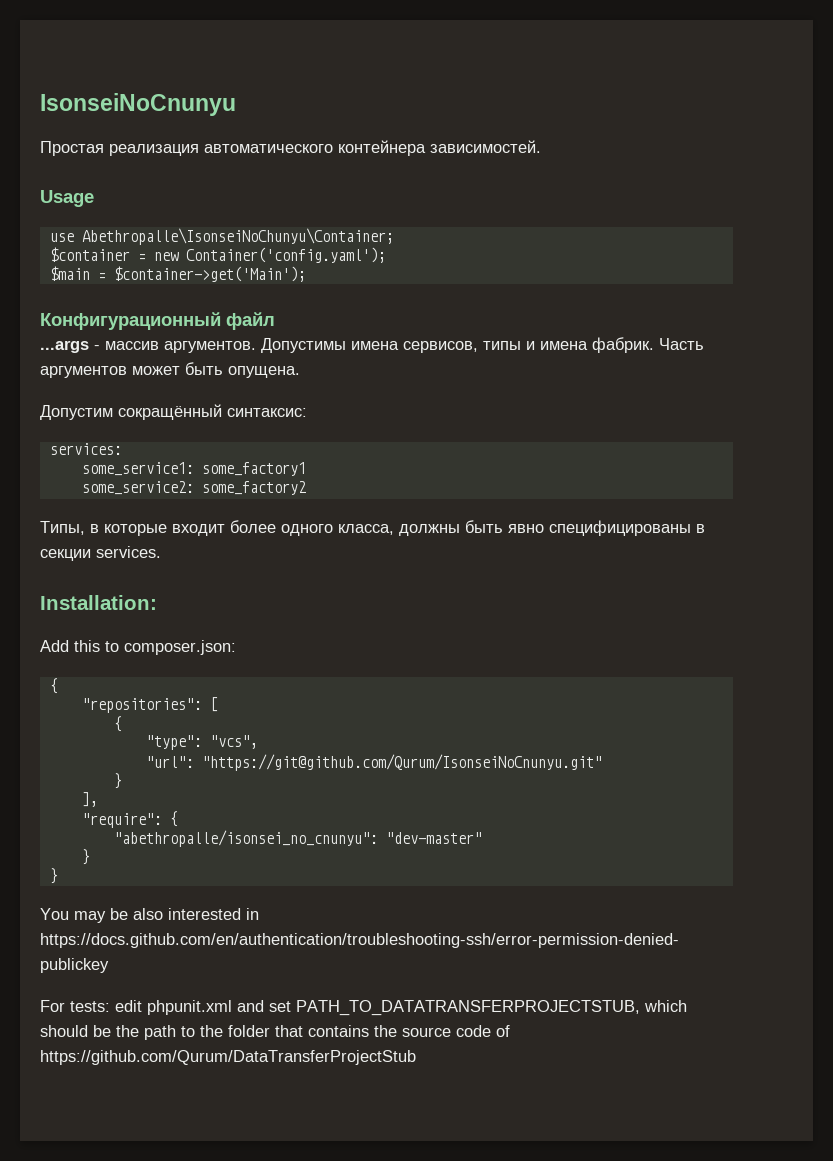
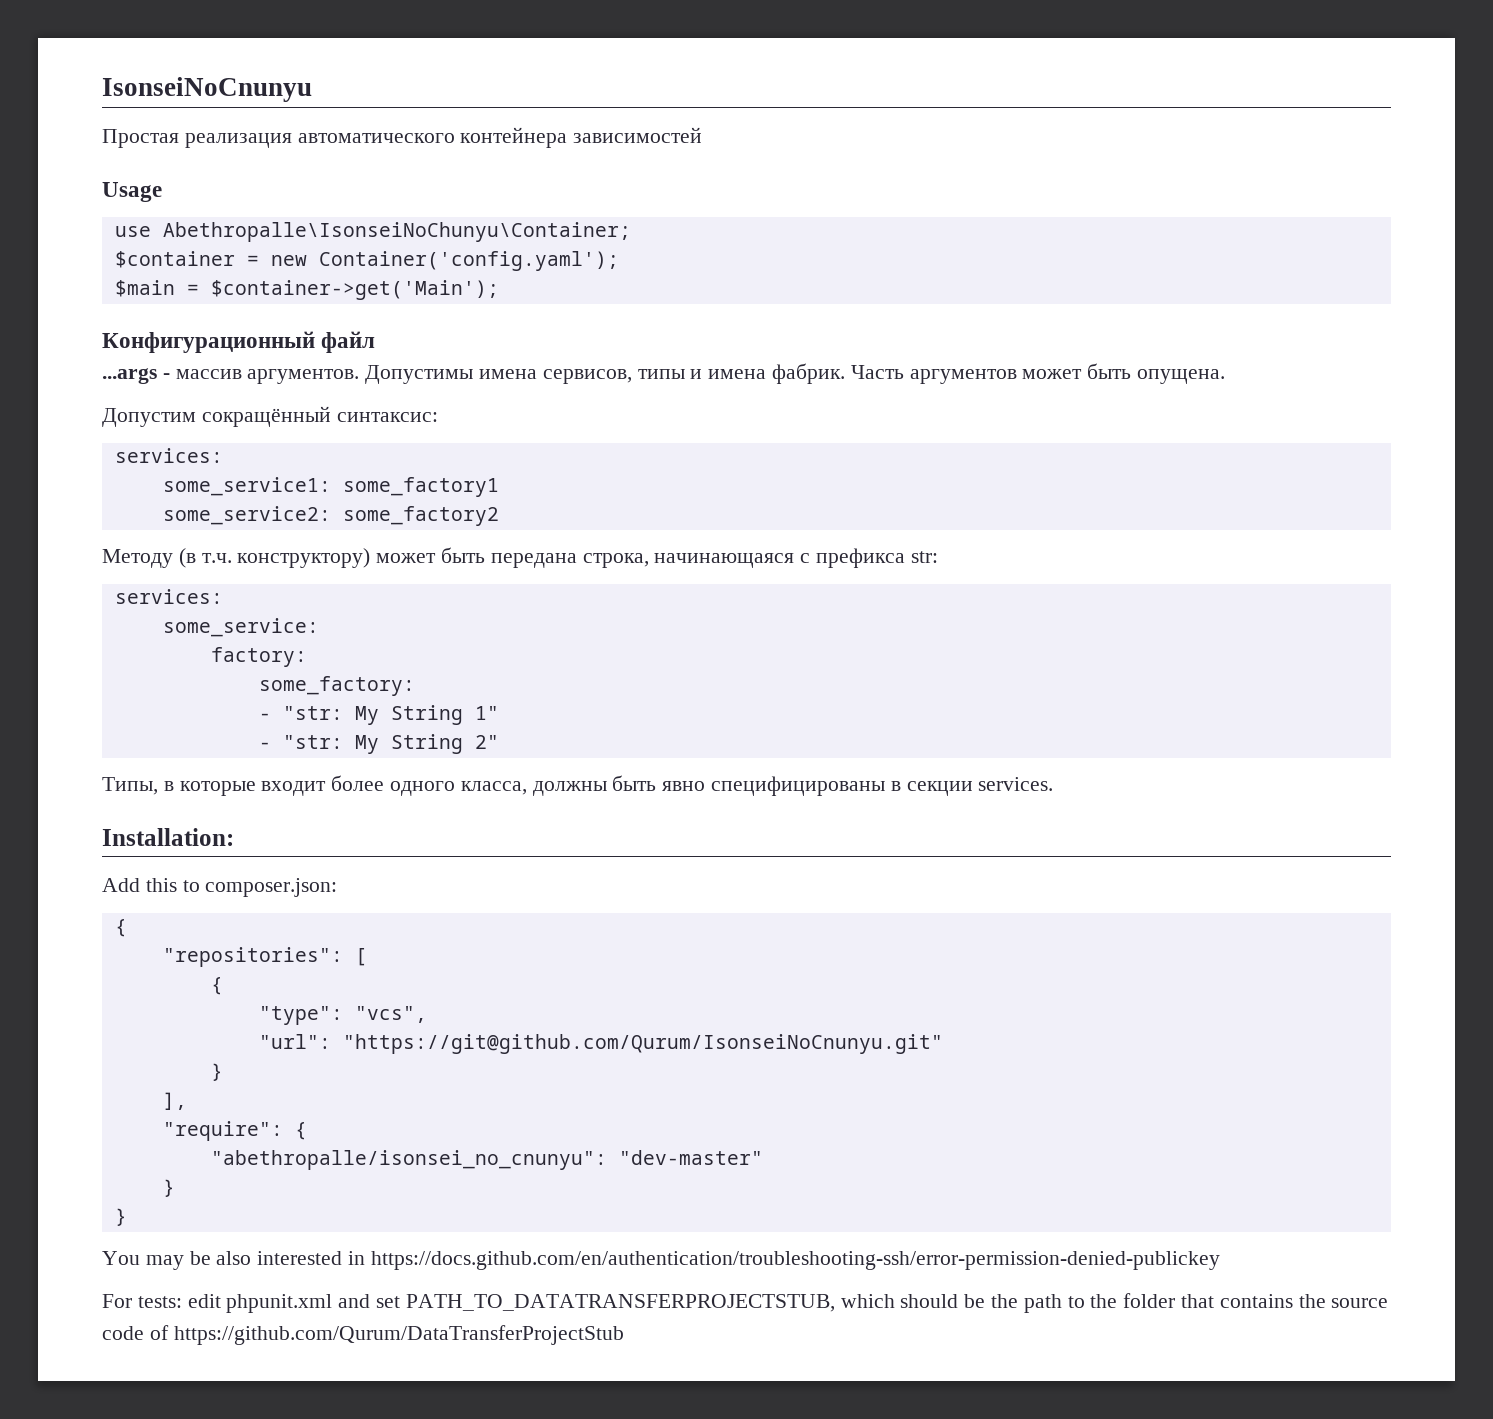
[430,140,541,153] зависимостей. -> [573,127,703,143] зависимостей
(306, 488) none -> [102,547,938,568] [114,589,223,604] [162,618,319,637] [210,647,307,667] [258,676,415,696] [258,705,499,725] [258,734,499,754] // Методу (в т.ч. конструктору) может быть передана строка, начинающаяся с префикса str: // services: // some_service: // factory: // some_factory: // - "str: My String 1" // - "str: My String 2"

